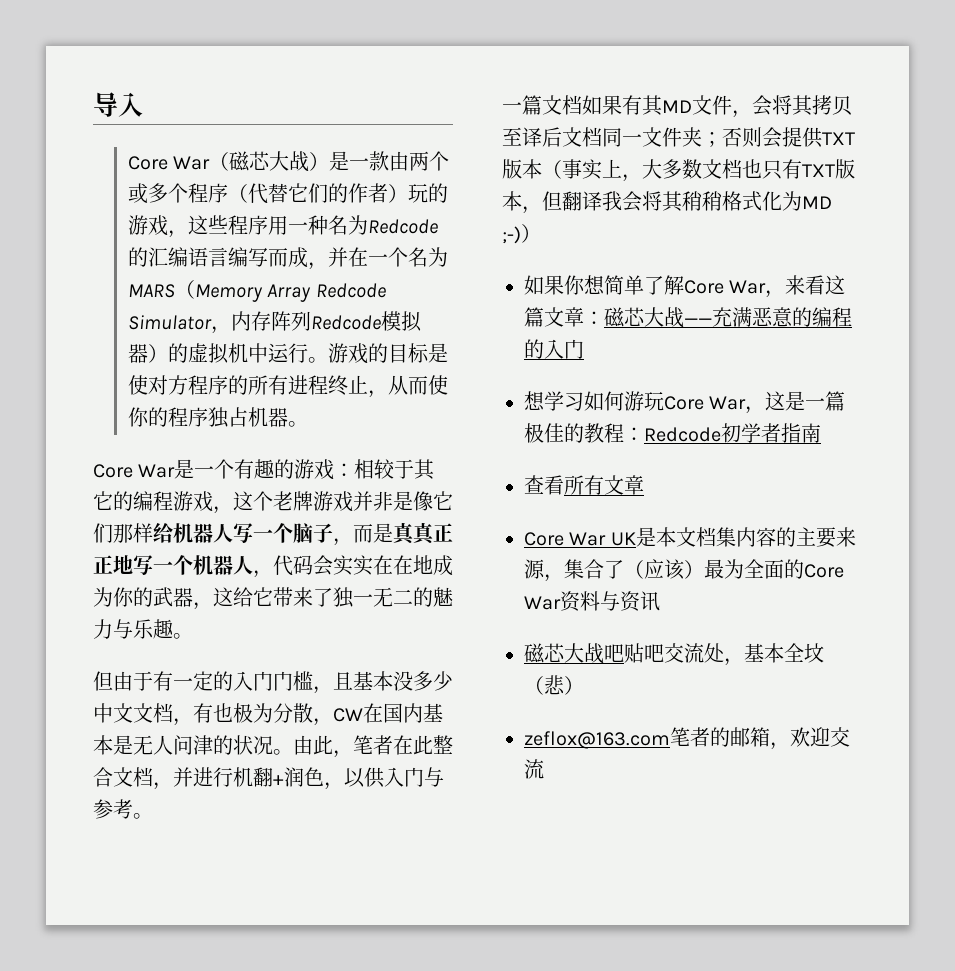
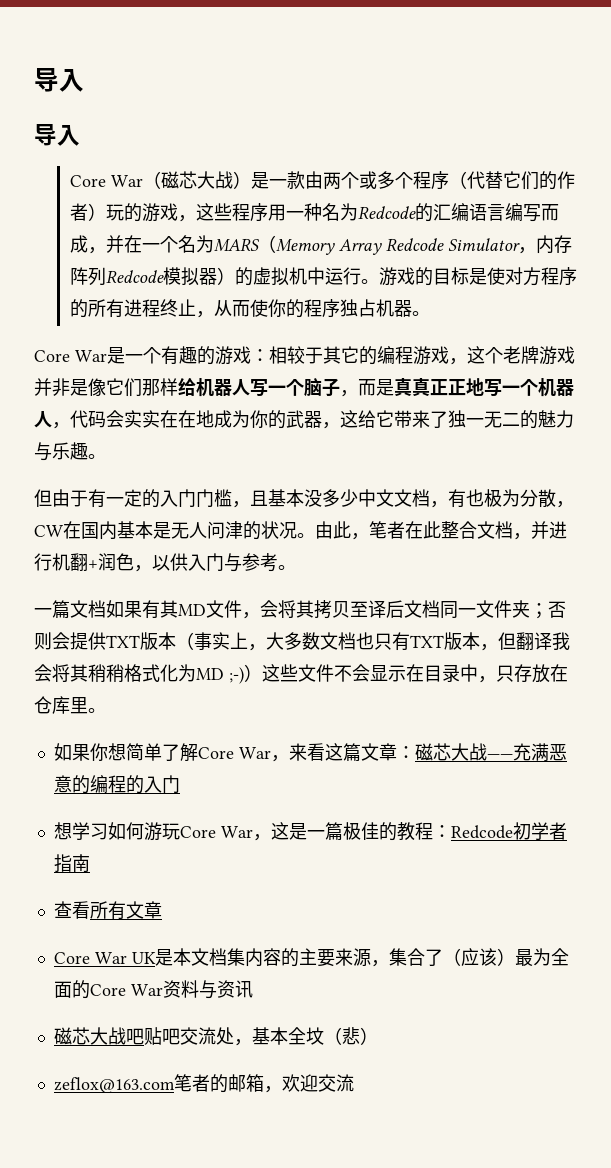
[93,92,143,117] 导入 -> [34,68,84,92] [34,124,80,146] 导入 // 导入
(541, 233) none -> [262,664,568,683] [34,696,106,714] 这些文件不会显示在目录中，只存放在仓库里。

